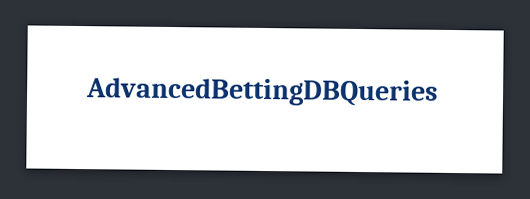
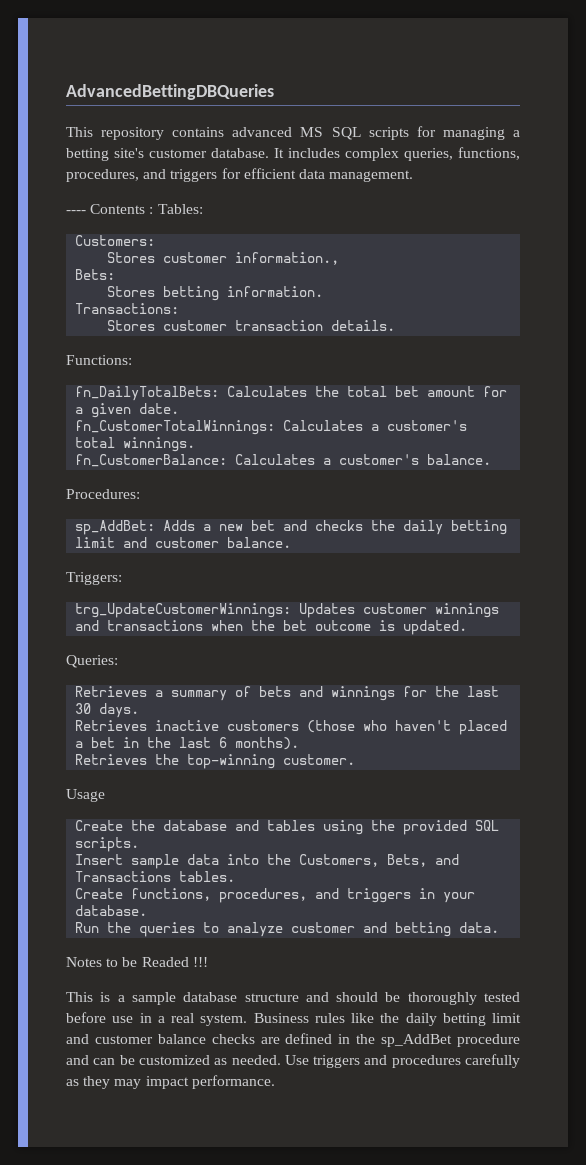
(438, 92) none -> [66,126,520,140] [66,147,520,161] [66,168,414,182] [66,204,203,214] [75,235,156,246] [107,252,340,265] [75,269,116,280] [107,286,324,301] [75,303,180,314] [107,320,396,331] [66,355,132,365] [75,386,508,401] [75,403,180,418] [75,420,468,435] [75,437,196,452] [75,454,492,467] [66,489,140,499] [75,520,508,535] [75,537,292,548] [66,572,122,585] [75,603,500,618] [75,620,468,635] [66,655,118,668] [75,686,500,701] [75,703,140,718] [75,720,508,735] [75,737,300,750] [75,754,356,769] [66,789,105,802] [75,820,500,835] [75,837,140,852] [75,854,460,869] [75,871,236,882] [75,888,476,903] [75,905,148,916] [75,922,500,937] [66,957,208,967] [66,992,520,1005] [66,1012,521,1026] [66,1033,521,1047] [66,1054,520,1068] [66,1075,275,1089] // This repository contains advanced MS SQL scripts for managing a betting site's customer database. It includes complex queries, functions, procedures, and triggers for efficient data management. // ---- Contents : Tables: // Customers: // Stores customer information., // Bets: // Stores betting information. // Transactions: // Stores customer transaction details. // Functions: // fn_DailyTotalBets: Calculates the total bet amount for a given date. // fn_CustomerTotalWinnings: Calculates a customer's total winnings. // fn_CustomerBalance: Calculates a customer's balance. // Procedures: // sp_AddBet: Adds a new bet and checks the daily betting limit and customer balance. // Triggers: // trg_UpdateCustomerWinnings: Updates customer winnings and transactions when the bet outcome is updated. // Queries: // Retrieves a summary of bets and winnings for the last 30 days. // Retrieves inactive customers (those who haven't placed a bet in the last 6 months). // Retrieves the top-winning customer. // Usage // Create the database and tables using the provided SQL scripts. // Insert sample data into the Customers, Bets, and Transactions tables. // Create functions, procedures, and triggers in your database. // Run the queries to analyze customer and betting data. // Notes to be Readed !!! // This is a sample database structure and should be thoroughly tested before use in a real system. Business rules like the daily betting limit and customer balance checks are defined in the sp_AddBet procedure and can be customized as needed. Use triggers and procedures carefully as they may impact performance.

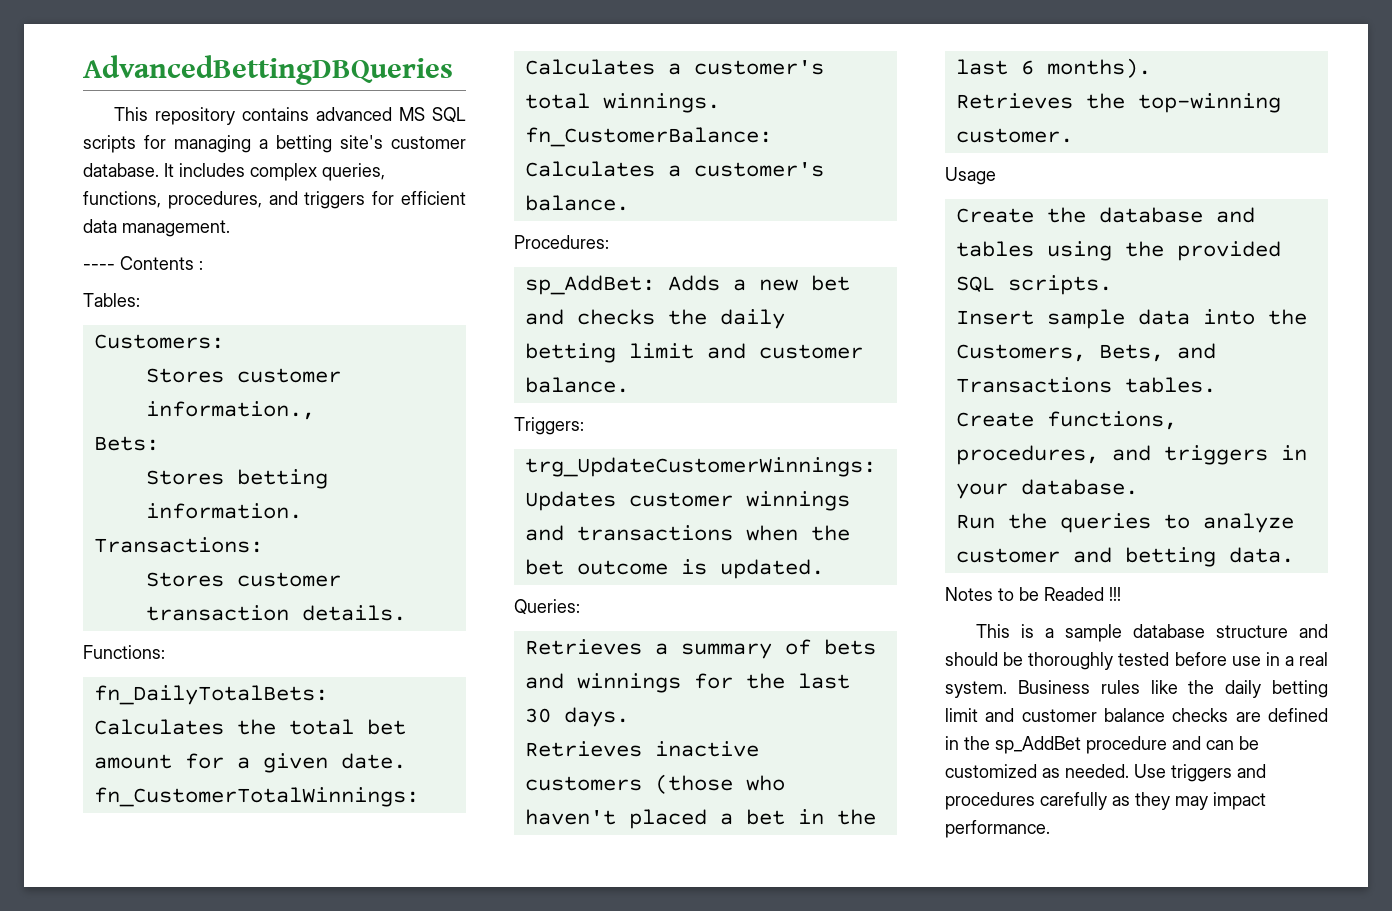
(154, 210) none -> (203, 265) //

